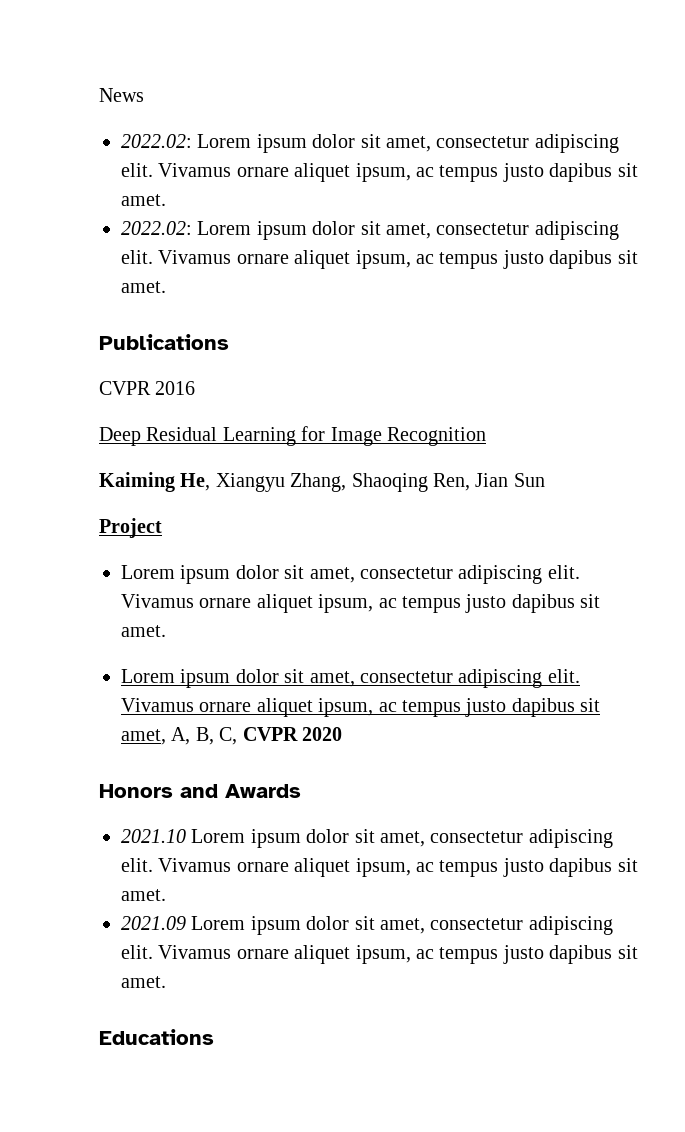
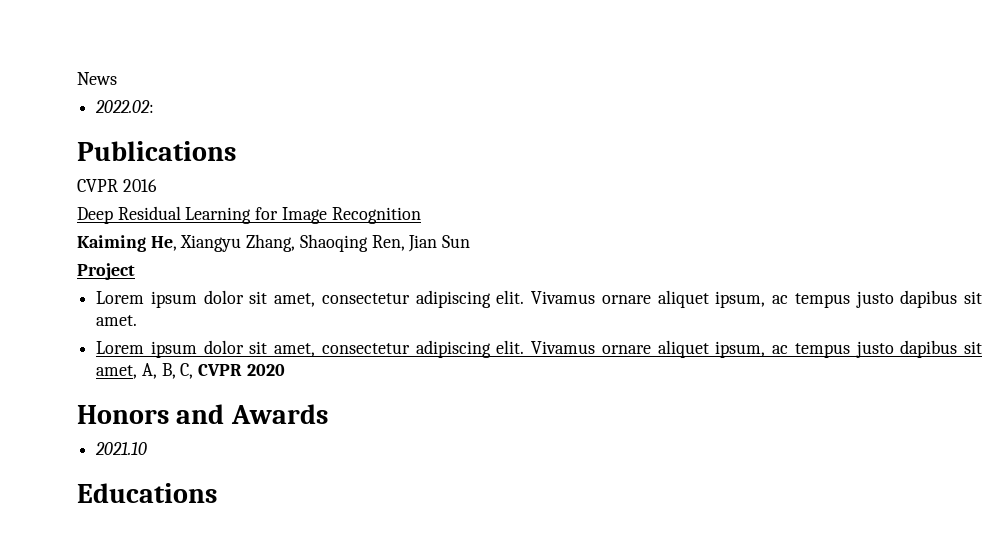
[197,134,619,153] [121,163,638,182] [121,194,166,206] [121,221,619,240] [121,250,638,269] [121,281,166,293] Lorem ipsum dolor sit amet, consectetur adipiscing elit. Vivamus ornare aliquet ipsum, ac tempus justo dapibus sit amet. // 2022.02: Lorem ipsum dolor sit amet, consectetur adipiscing elit. Vivamus ornare aliquet ipsum, ac tempus justo dapibus sit amet. -> (155, 106) none
[191,829,613,848] [121,858,638,877] [121,889,166,901] [121,916,613,935] [121,945,638,964] [121,976,166,988] Lorem ipsum dolor sit amet, consectetur adipiscing elit. Vivamus ornare aliquet ipsum, ac tempus justo dapibus sit amet. // 2021.09 Lorem ipsum dolor sit amet, consectetur adipiscing elit. Vivamus ornare aliquet ipsum, ac tempus justo dapibus sit amet. -> (148, 448) none

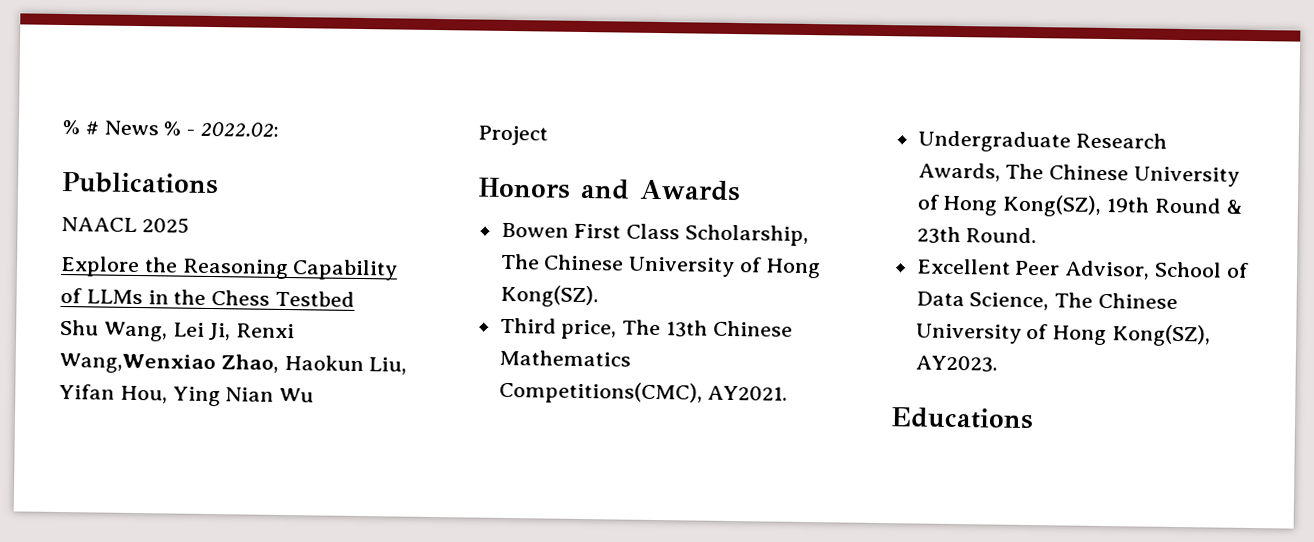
(77, 78) none -> [62,120,99,135] % #
(117, 78) // -> [163,121,196,136] % -
[77,179,157,192] [77,206,421,224] [77,234,471,252] [77,263,135,280] [96,290,982,308] [96,315,138,326] [96,340,982,358] [96,363,285,379] [77,404,328,424] [95,442,148,455] CVPR 2016 // Deep Residual Learning for Image Recognition // Kaiming He, Xiangyu Zhang, Shaoqing Ren, Jian Sun // Project // Lorem ipsum dolor sit amet, consectetur adipiscing elit. Vivamus ornare aliquet ipsum, ac tempus justo dapibus sit amet. // Lorem ipsum dolor sit amet, consectetur adipiscing elit. Vivamus ornare aliquet ipsum, ac tempus justo dapibus sit amet, A, B, C, CVPR 2020 // Honors and Awards // 2021.10 -> [61,216,189,234] [60,255,399,281] [60,287,356,307] [60,319,296,342] [59,352,408,375] [59,383,315,407] [478,125,548,146] [477,177,741,202] [500,222,810,247] [500,253,821,279] [499,284,599,308] [499,317,793,340] [498,349,631,367] [498,380,789,405] [917,130,1168,153] [917,162,1241,187] [916,194,1244,217] [916,226,1038,245] [915,258,1249,280] [915,291,1179,311] [915,323,1212,347] [914,355,998,373] NAACL 2025 // Explore the Reasoning Capability of LLMs in the Chess Testbed // Shu Wang, Lei Ji, Renxi Wang,Wenxiao Zhao, Haokun Liu, Yifan Hou, Ying Nian Wu // Project // Honors and Awards // Bowen First Class Scholarship, The Chinese University of Hong Kong(SZ). // Third price, The 13th Chinese Mathematics Competitions(CMC), AY2021. // Undergraduate Research Awards, The Chinese University of Hong Kong(SZ), 19th Round & 23th Round. // Excellent Peer Advisor, School of Data Science, The Chinese University of Hong Kong(SZ), AY2023.

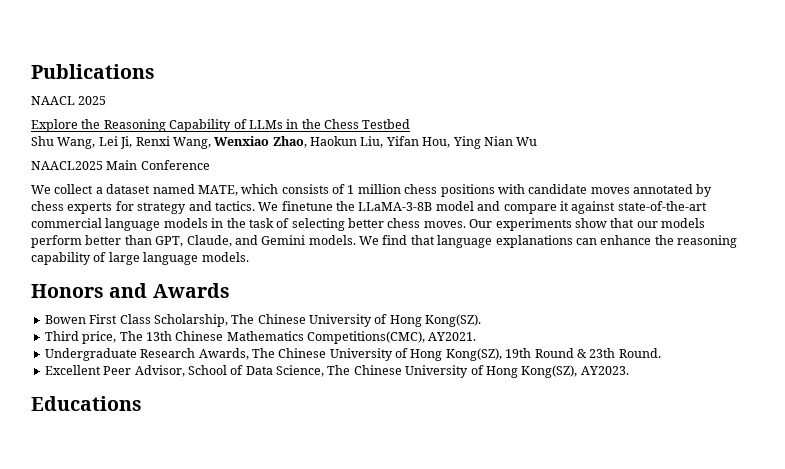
[62,120,280,137] % # News % - 2022.02: // -> (31, 71) none
[59,352,216,375] Wang,Wenxiao -> [172,136,270,149] Wang, Wenxiao
[478,125,548,146] Project -> [31,160,210,170] [31,184,713,197] [31,201,707,214] [31,218,705,231] [31,235,737,248] [31,252,249,265] NAACL2025 Main Conference // We collect a dataset named MATE, which consists of 1 million chess positions with candidate moves annotated by chess experts for strategy and tactics. We finetune the LLaMA-3-8B model and compare it against state-of-the-art commercial language models in the task of selecting better chess moves. Our experiments show that our models perform better than GPT, Claude, and Gemini models. We find that language explanations can enhance the reasoning capability of large language models.

